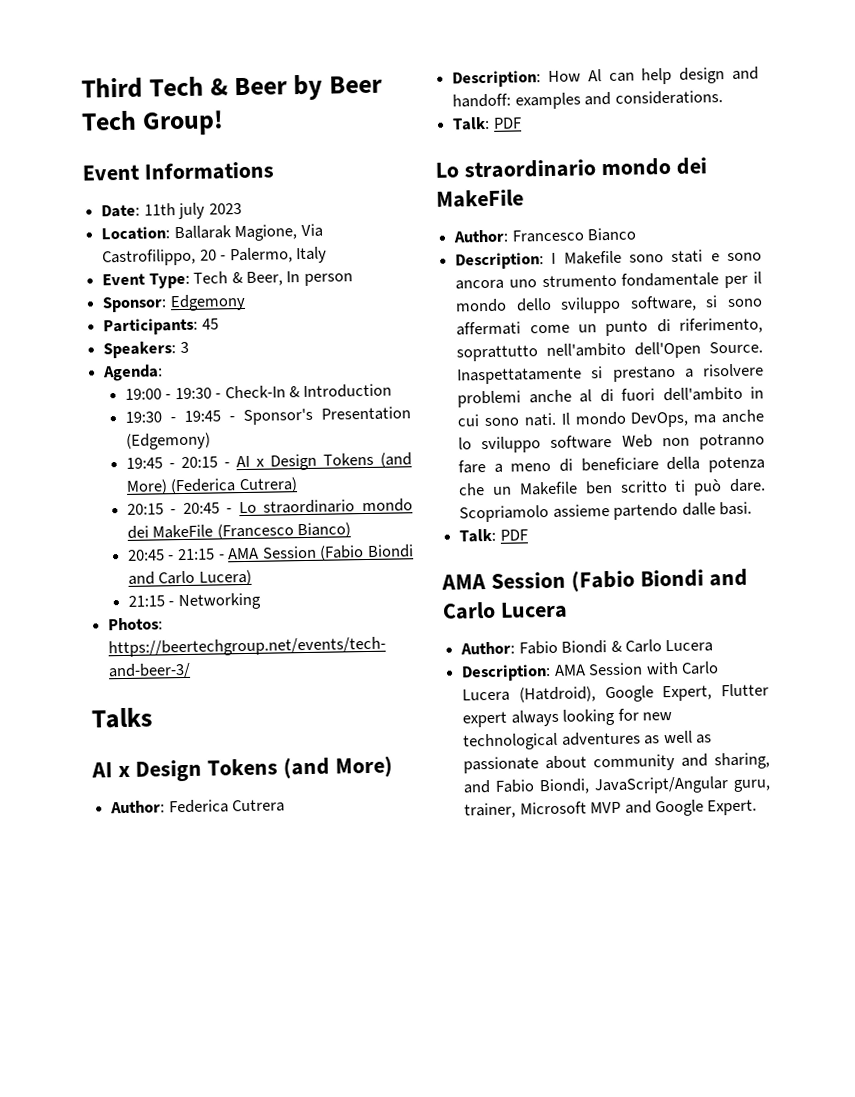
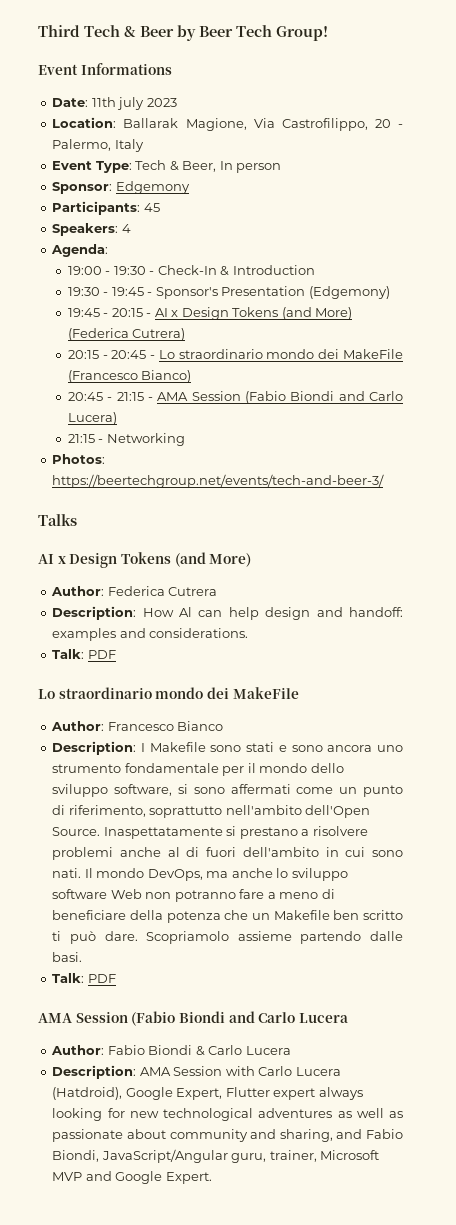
[179,341,189,354] 3 -> [121,224,131,233] 4

